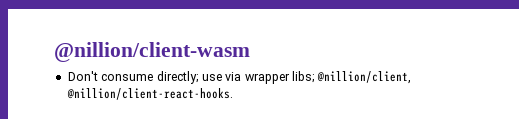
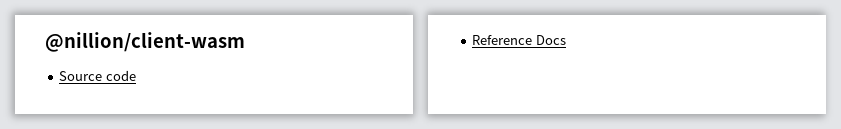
[67,71,412,84] [66,88,233,100] Don't consume directly; use via wrapper libs; @nillion/client, @nillion/client-react-hooks. -> [59,70,136,81] [472,35,566,45] Source code // Reference Docs

